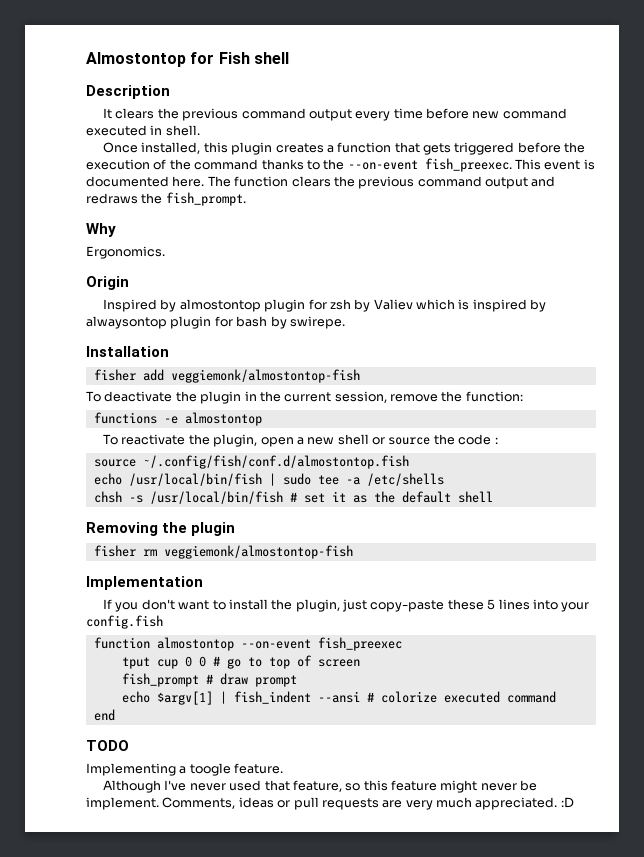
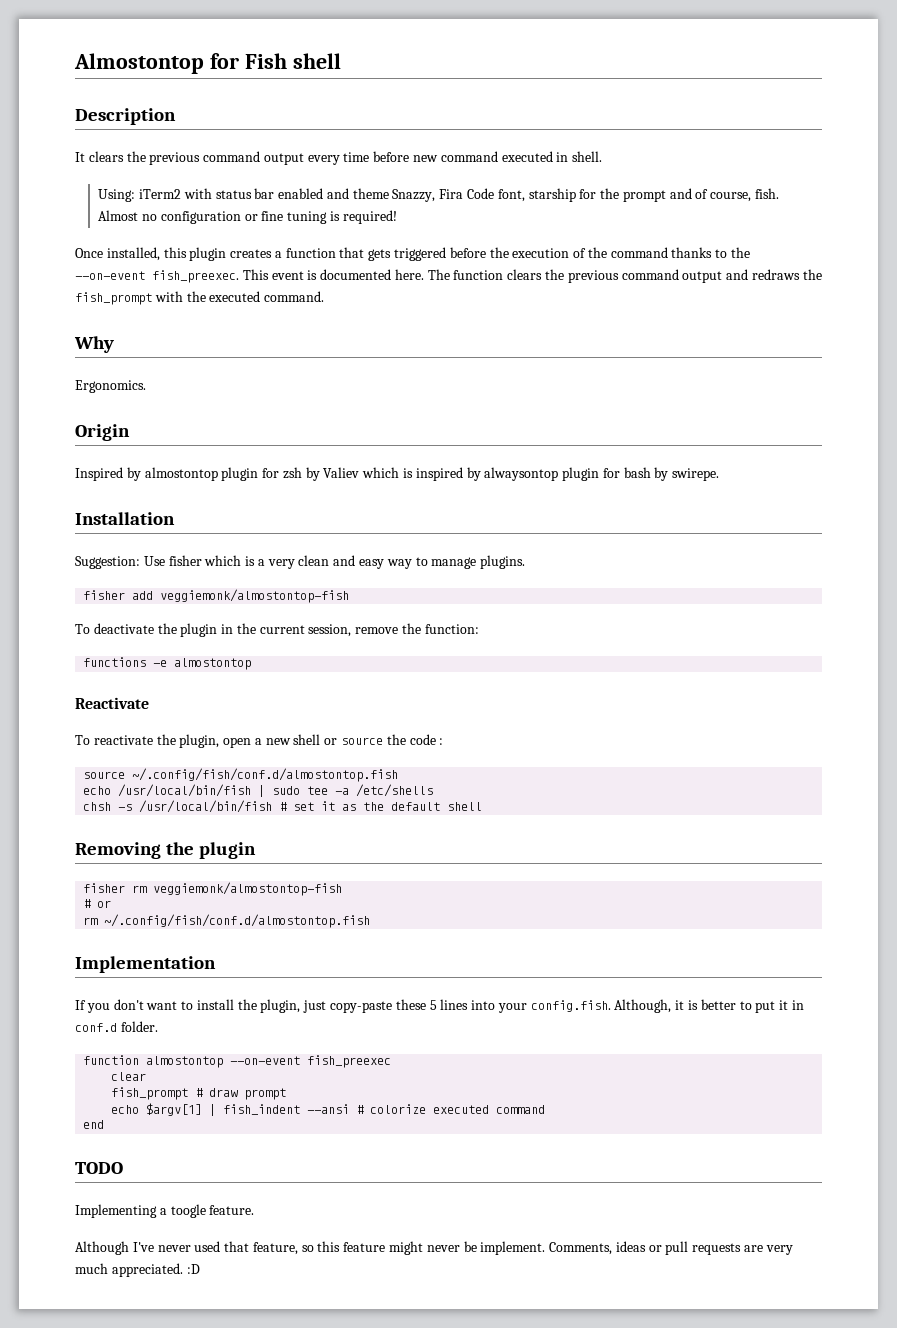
(200, 130) none -> [98,188,779,202] [98,210,397,224] // Using: iTerm2 with status bar enabled and theme Snazzy, Fira Code font, starship for the prompt and of course, fish. Almost no configuration or fine tuning is required!
[165,192,246,206] fish_prompt. -> [75,291,325,305] fish_prompt with the executed command.
(169, 351) none -> [75,555,526,569] // Suggestion: Use fisher which is a very clean and easy way to manage plugins.
(262, 419) none -> [75,697,149,709] // Reactivate
(353, 552) none -> [83,899,112,908] [83,914,371,928] // # or // rm ~/.config/fish/conf.d/almostontop.fish
[86,615,163,629] [93,637,402,651] [121,655,360,669] config.fish // function almostontop --on-event fish_preexec // tput cup 0 0 # go to top of screen -> [530,999,804,1013] [75,1021,158,1032] [83,1055,392,1068] [111,1072,147,1081] config.fish. Although, it is better to put it in conf.d folder. // function almostontop --on-event fish_preexec // clear

